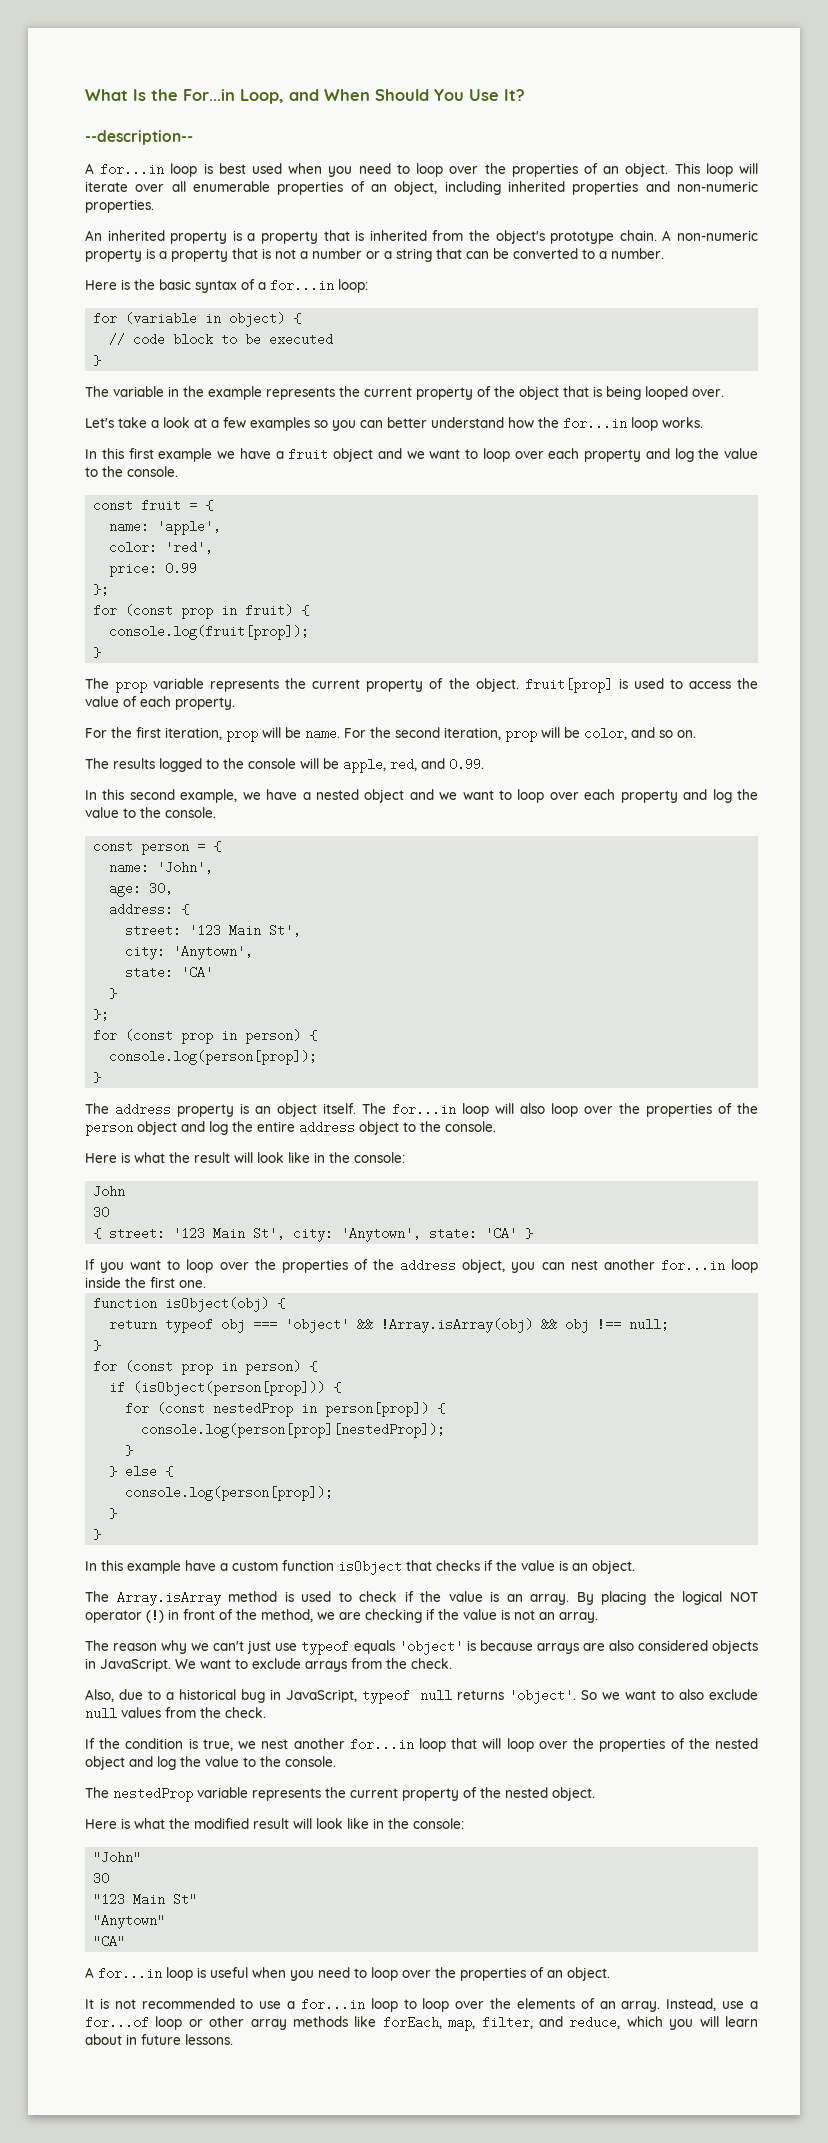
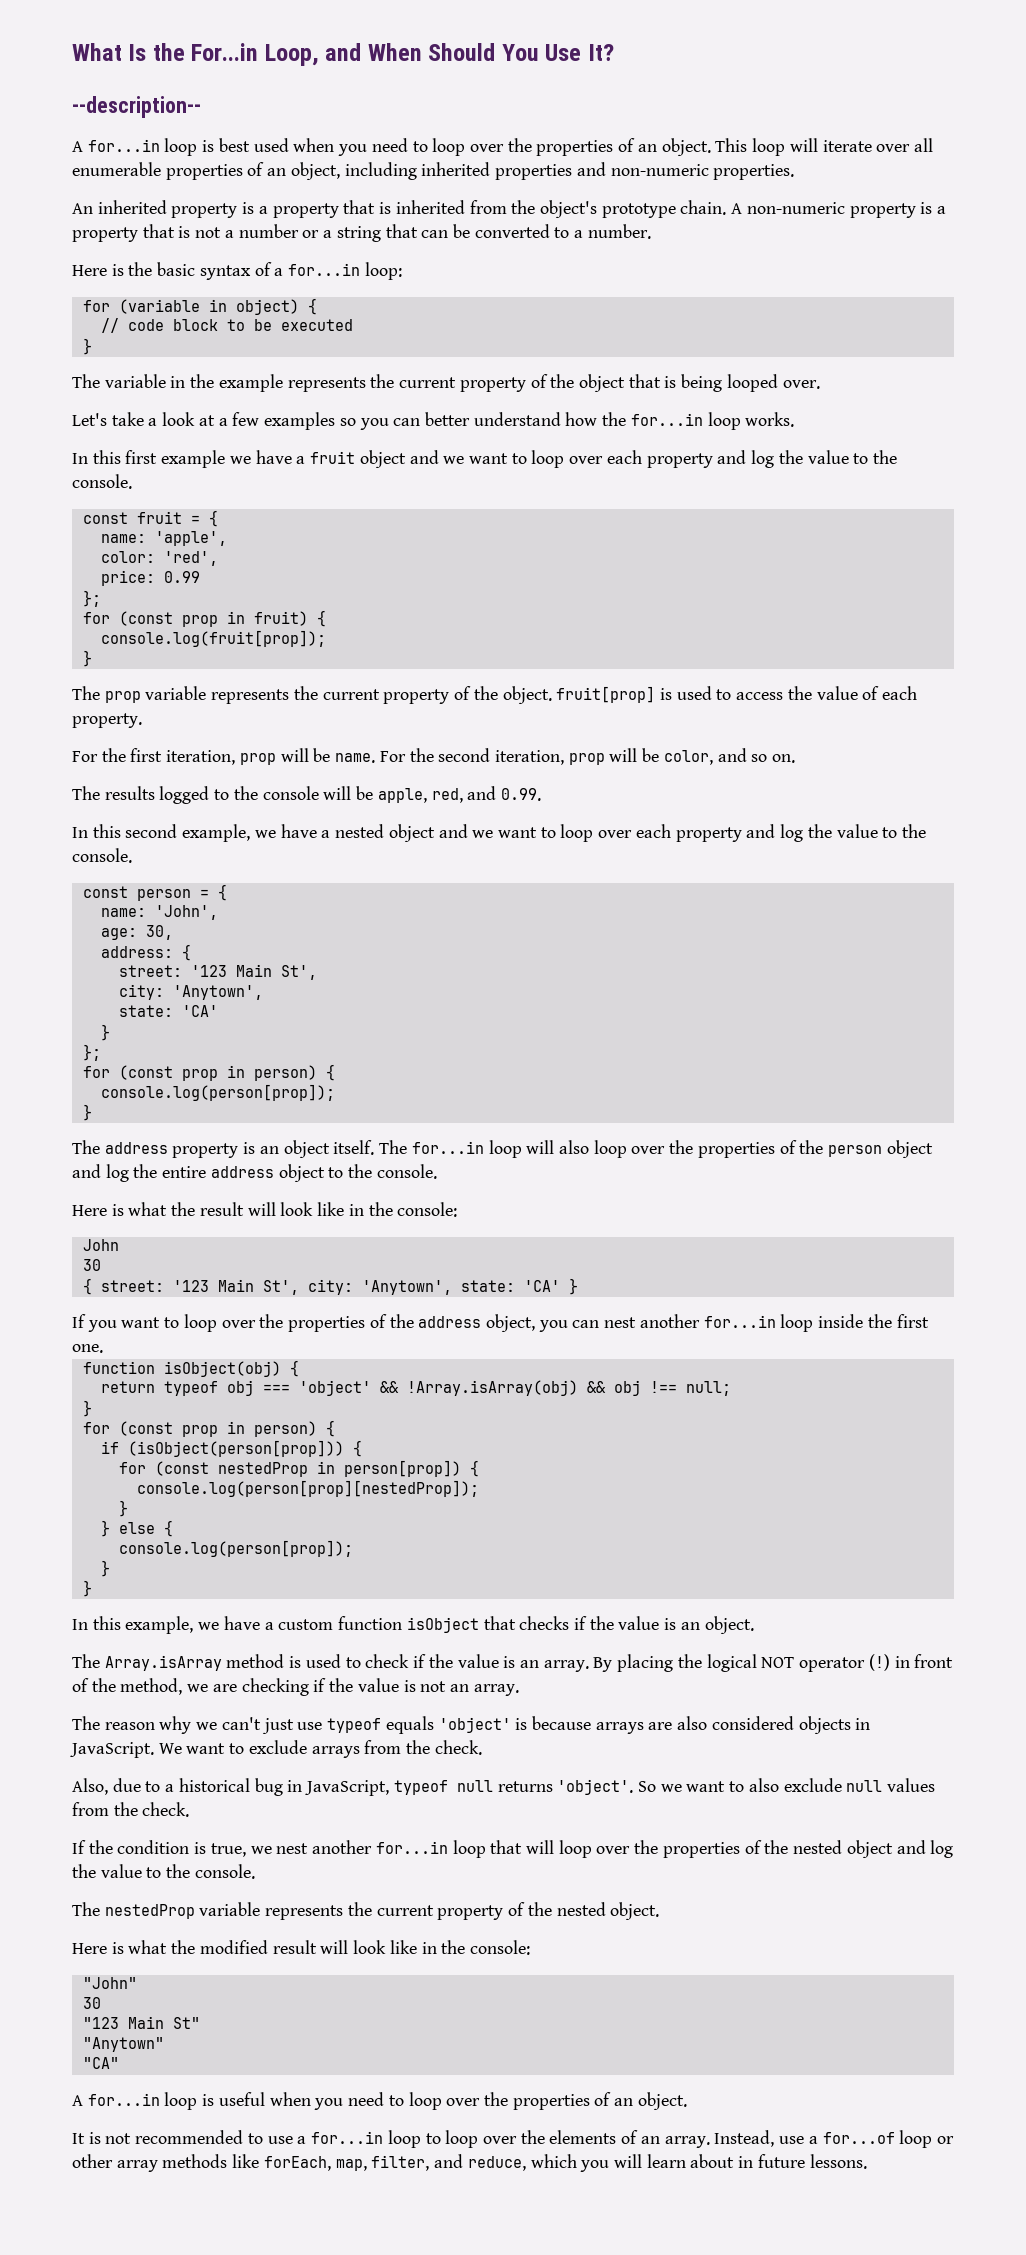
[127,1560,181,1574] example -> [125,1616,220,1634] example, we

